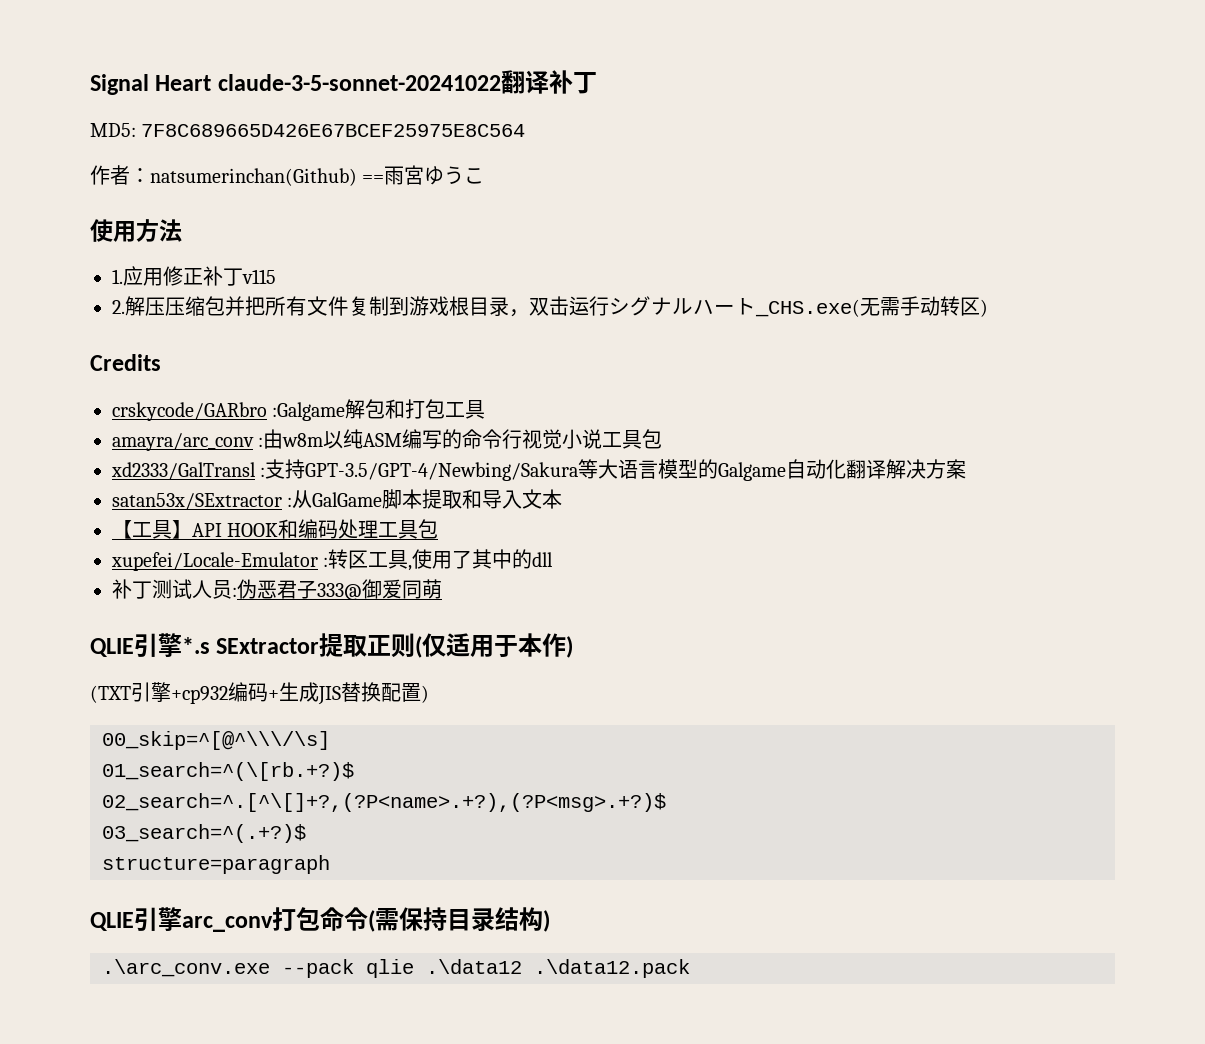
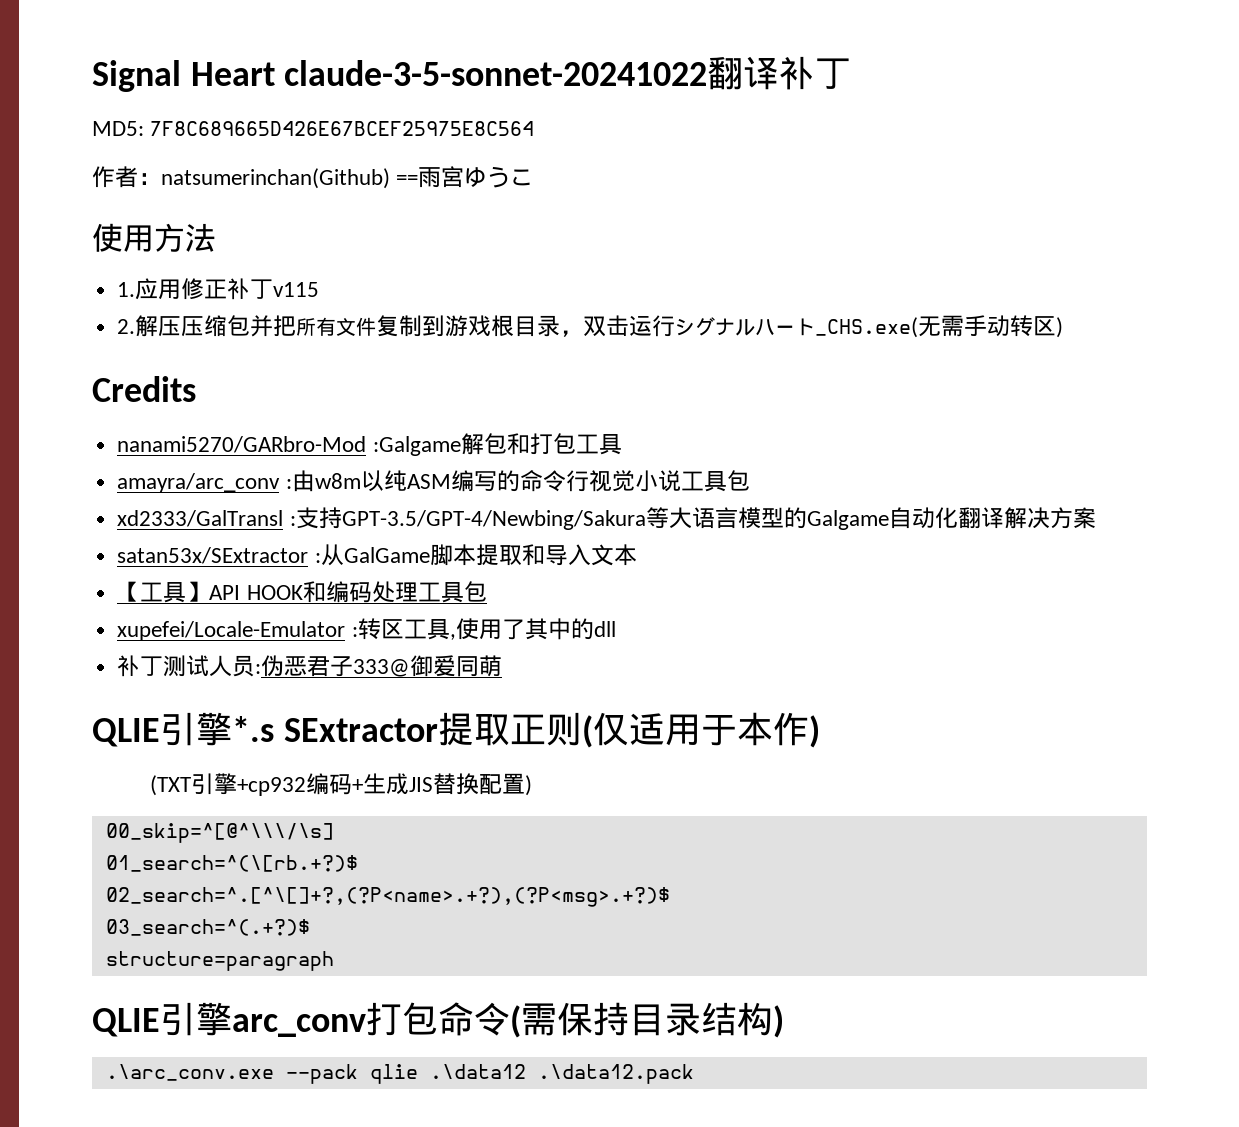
[112,402,267,421] crskycode/GARbro -> [117,436,367,453] nanami5270/GARbro-Mod

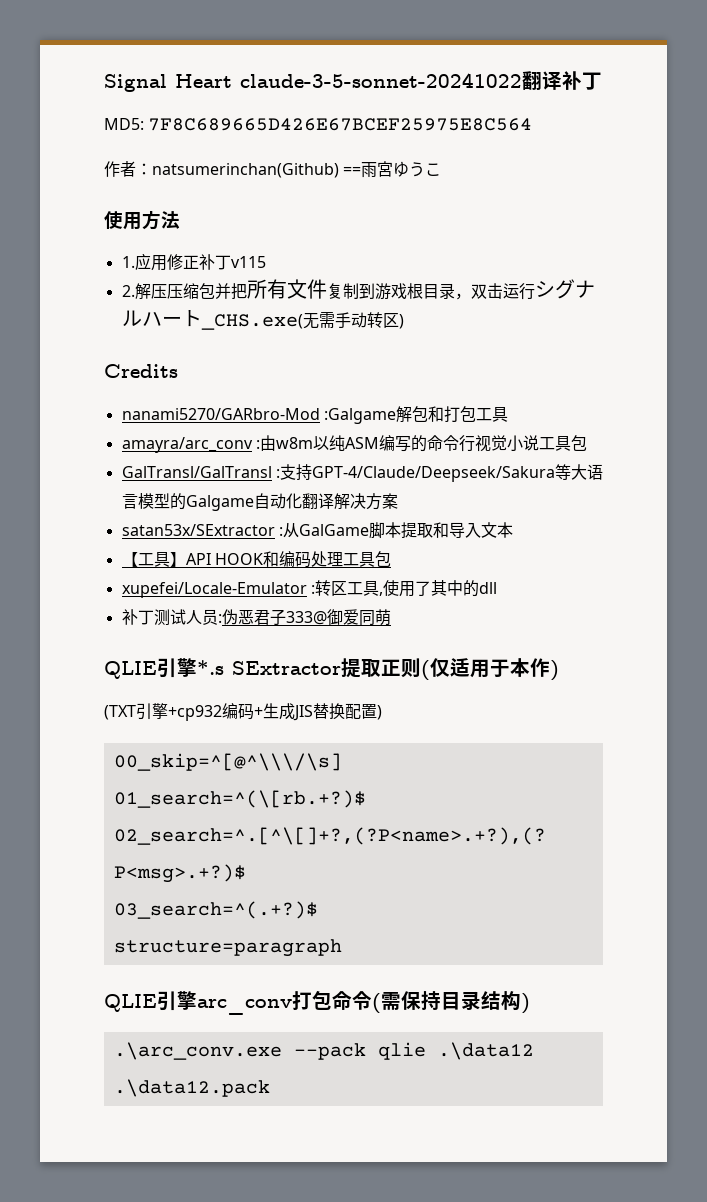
[117,510,284,527] xd2333/GalTransl -> [121,466,272,478] GalTransl/GalTransl
[341,510,646,530] GPT-3.5/GPT-4/Newbing/Sakura -> [311,466,555,482] GPT-4/Claude/Deepseek/Sakura

